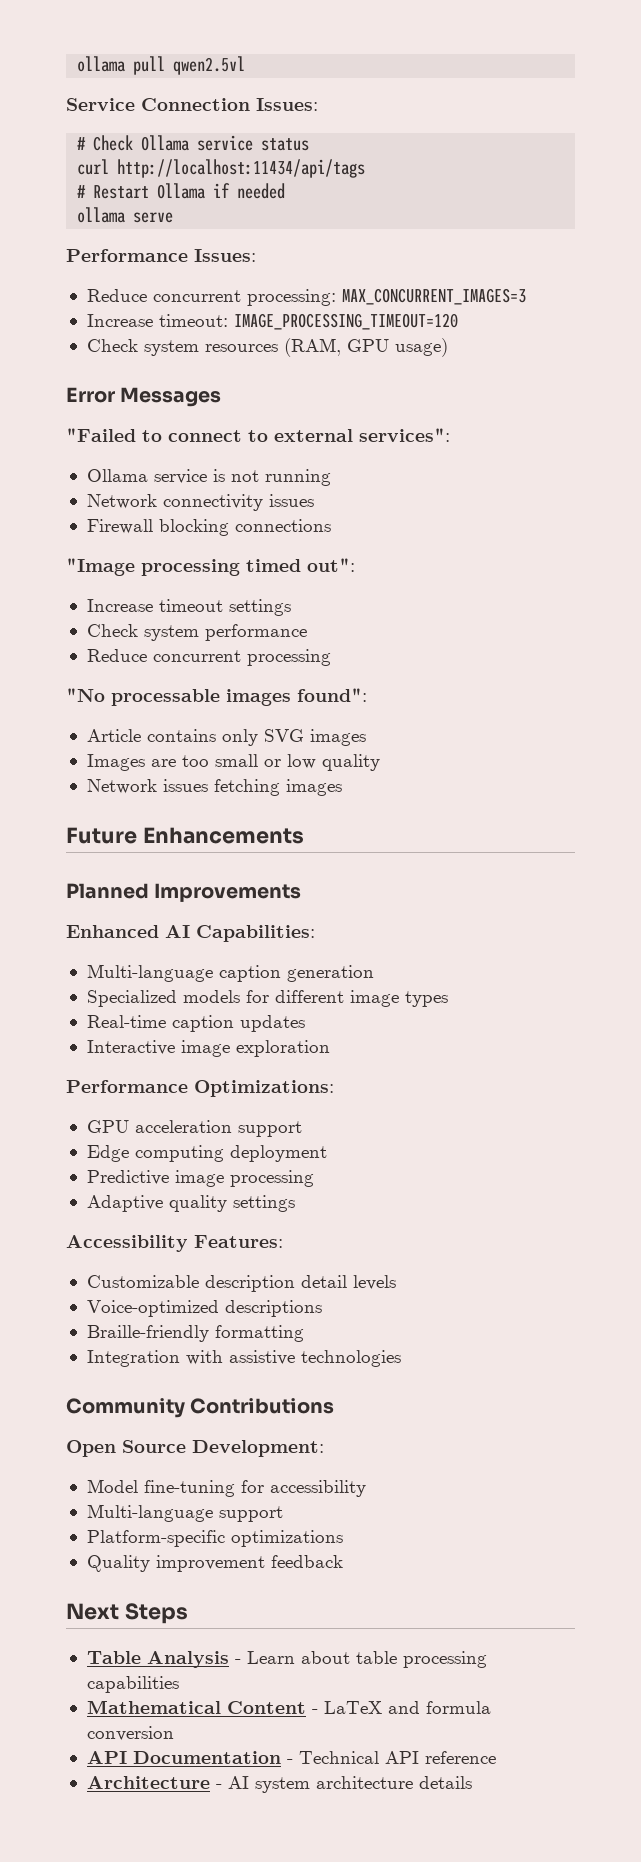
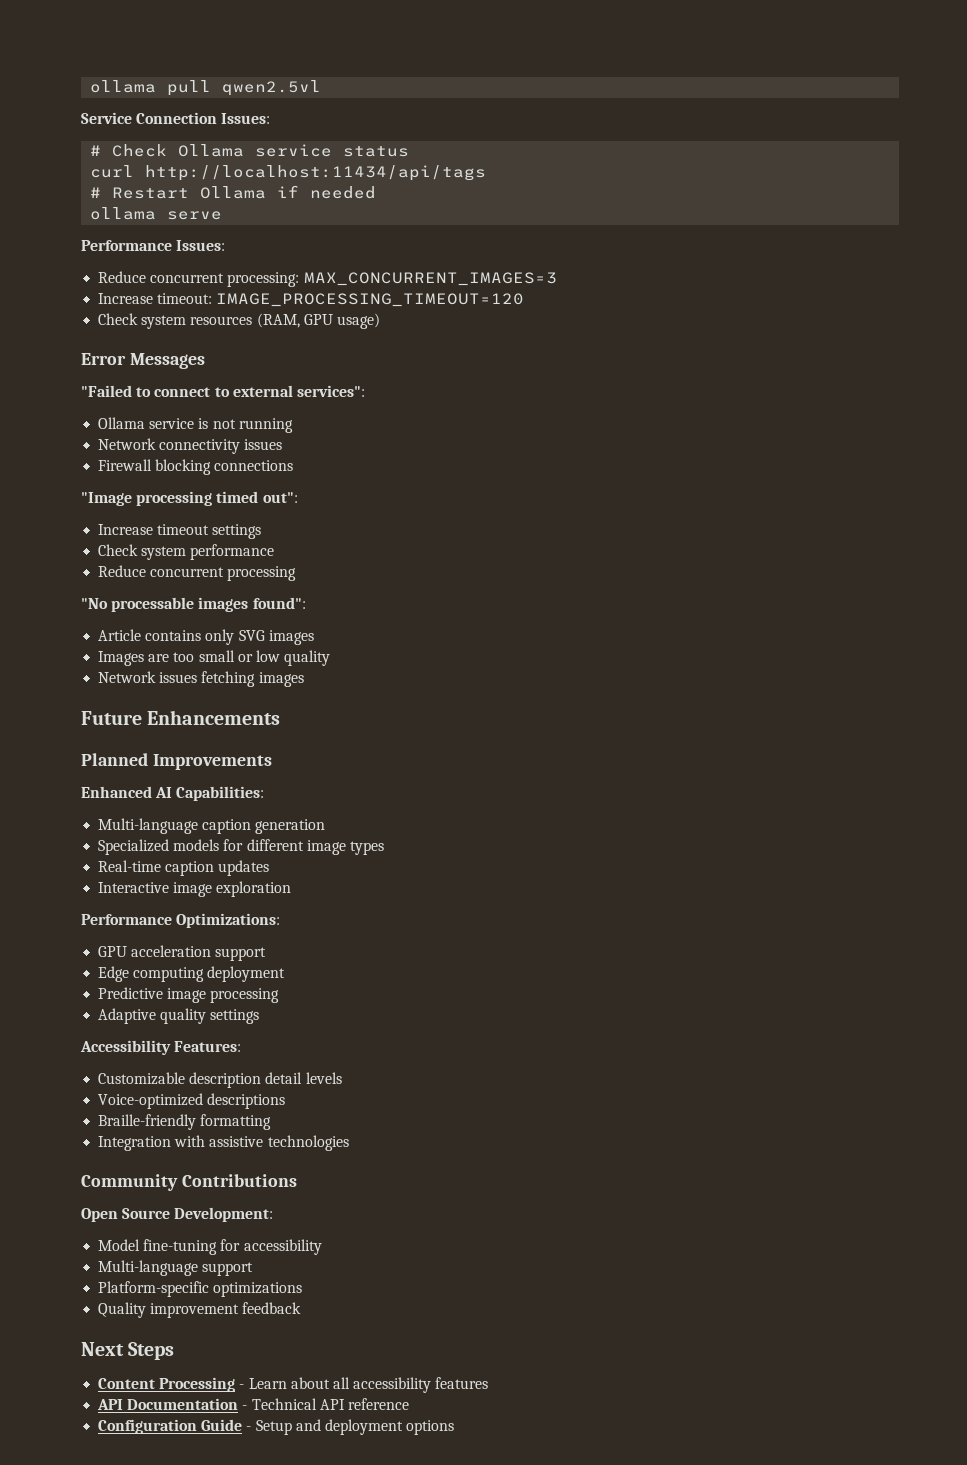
[86,1651,229,1668] Table Analysis -> [98,1377,236,1392] Content Processing
[355,1651,487,1668] [86,1676,179,1693] [86,1700,491,1714] [86,1726,174,1741] table processing capabilities // Mathematical Content - LaTeX and formula conversion -> [332,1377,489,1393] all accessibility features
[86,1776,472,1793] Architecture - AI system architecture details -> [98,1419,455,1435] Configuration Guide - Setup and deployment options

